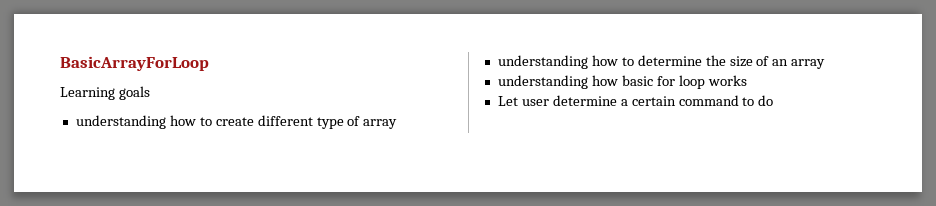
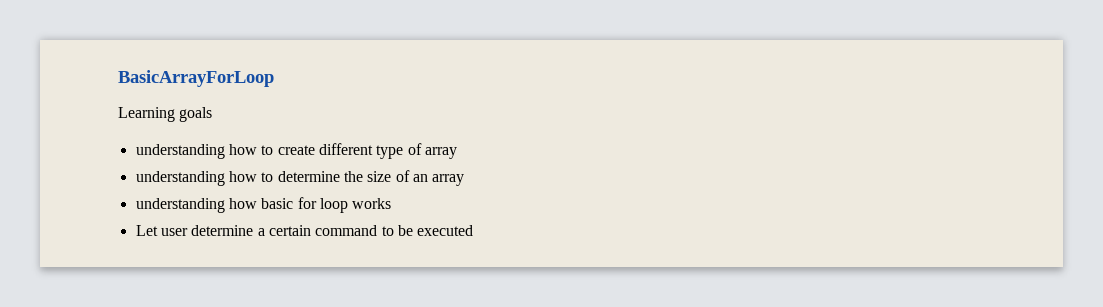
[758,95,774,106] do -> [397,225,474,236] be executed

